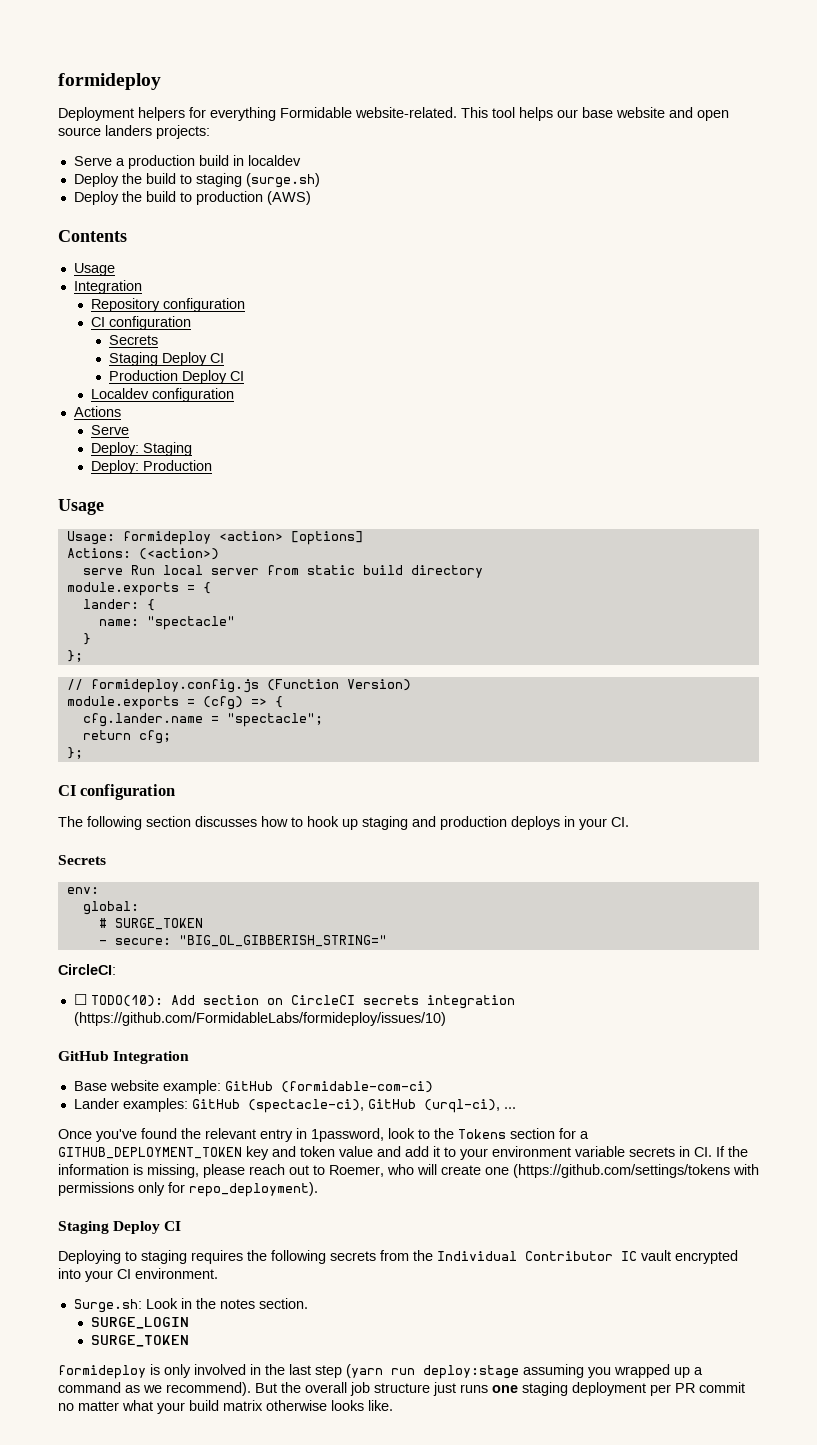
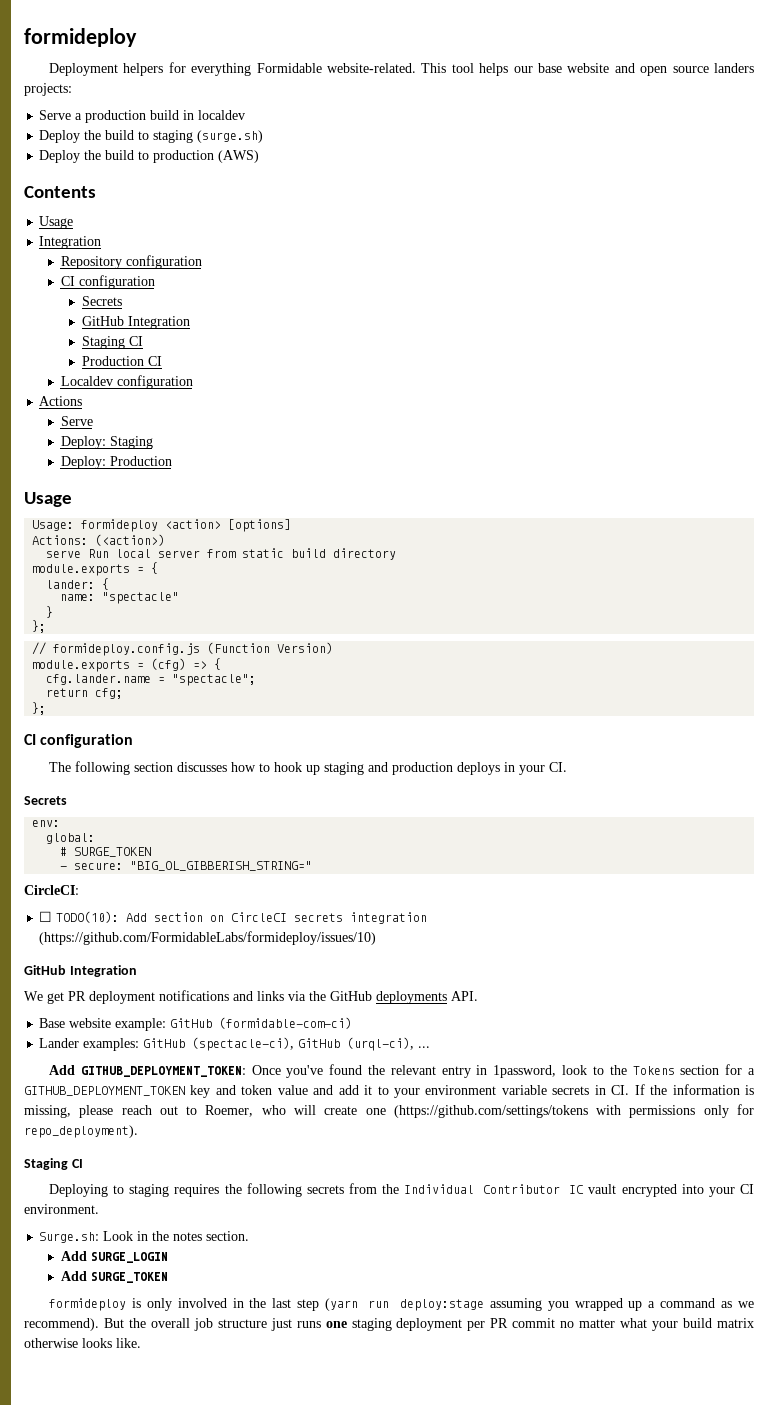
[108,352,207,366] // Staging Deploy -> [81,316,190,329] [81,336,125,349] // GitHub Integration // Staging
[181,370,227,384] Deploy -> (144, 361) none
(190, 1057) none -> [24,990,478,1004] // We get PR deployment notifications and links via the GitHub deployments API.
(516, 1108) none -> [48,1065,246,1077] Add GITHUB_DEPLOYMENT_TOKEN:
[113,1221,161,1234] Deploy -> (68, 1164) none
(308, 1303) none -> [60,1251,87,1261] Add
(190, 1323) none -> [60,1271,87,1281] Add

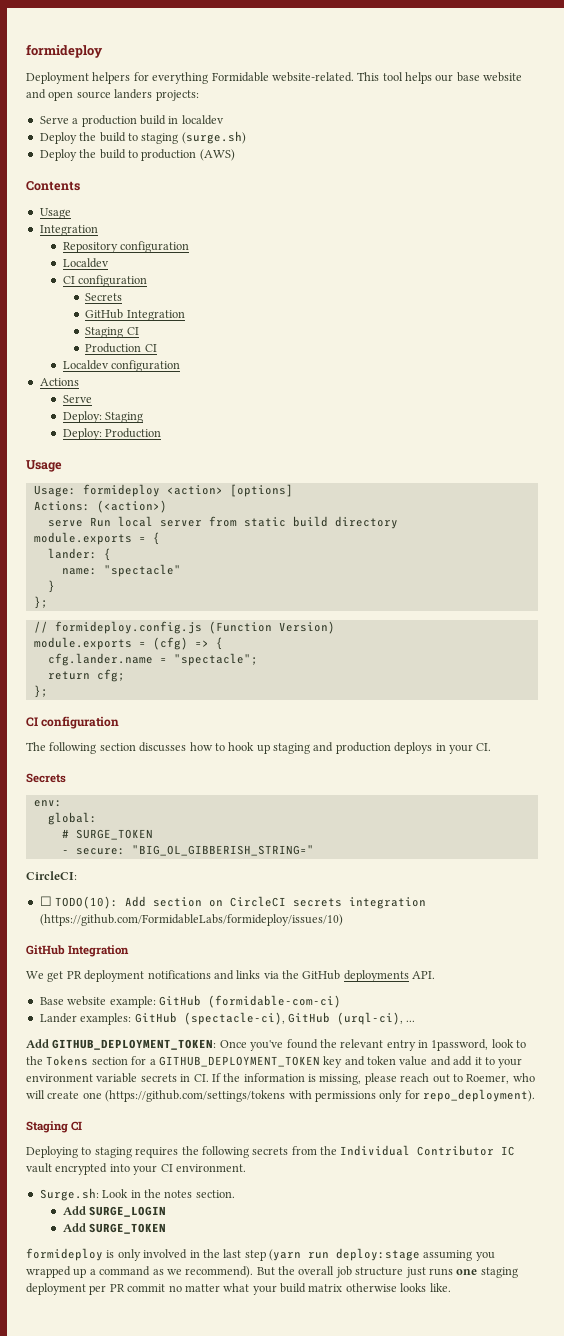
(202, 262) none -> [62,258,109,268] // Localdev

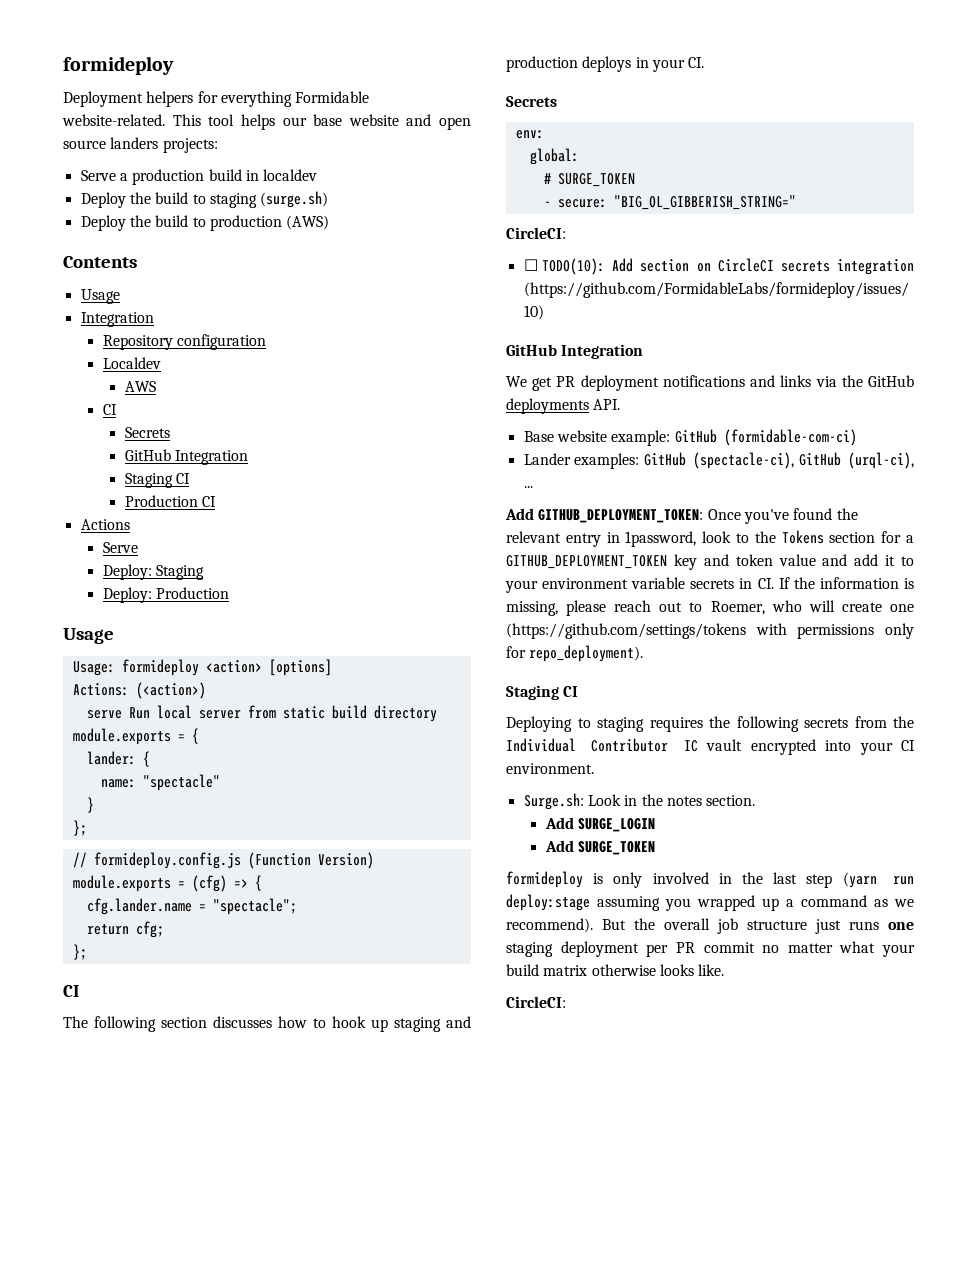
[62,275,147,287] // CI configuration -> [124,381,156,392] [102,404,117,415] // AWS // CI
[62,360,180,372] // Localdev configuration -> (217, 501) none
[41,716,120,729] configuration -> (79, 991) none
(451, 1287) none -> [506,996,566,1008] // CircleCI:

